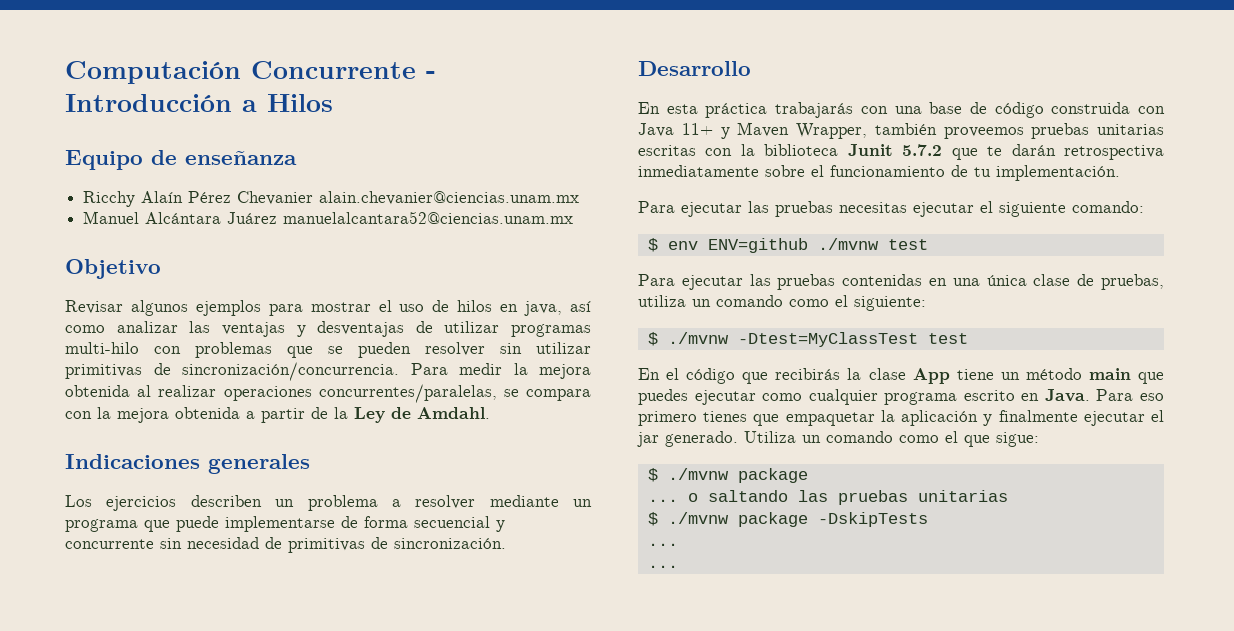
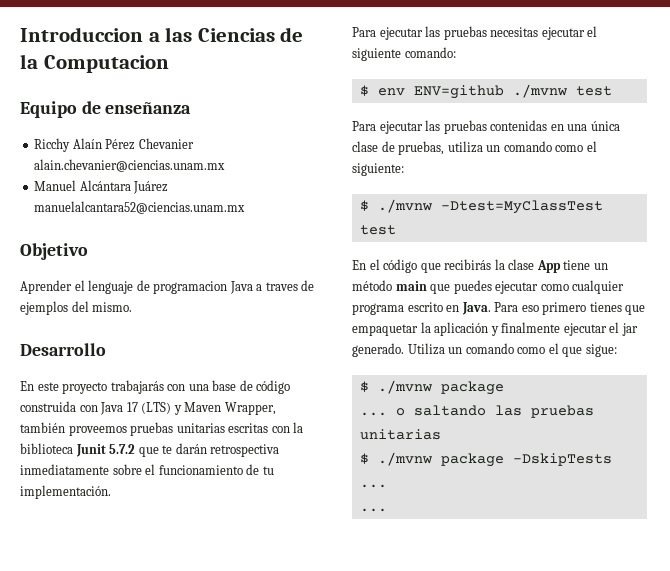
[65,61,436,84] [65,94,333,112] Computación Concurrente - Introducción a Hilos -> [20,27,304,42] [20,54,169,73] Introduccion a las Ciencias de la Computacion
[65,300,592,316] [65,321,591,337] [65,342,591,358] [65,362,591,381] [65,384,591,403] [65,407,490,423] [65,454,310,474] [65,495,592,511] [65,516,505,532] [65,537,506,553] Revisar algunos ejemplos para mostrar el uso de hilos en java, así como analizar las ventajas y desventajas de utilizar programas multi-hilo con problemas que se pueden resolver sin utilizar primitivas de sincronización/concurrencia. Para medir la mejora obtenida al realizar operaciones concurrentes/paralelas, se compara con la mejora obtenida a partir de la Ley de Amdahl. // Indicaciones generales // Los ejercicios describen un problema a resolver mediante un programa que puede implementarse de forma secuencial y concurrente sin necesidad de primitivas de sincronización. -> [20,280,315,294] [20,301,133,315] Aprender el lenguaje de programacion Java a traves de ejemplos del mismo.
[666,103,768,118] esta práctica -> [37,382,108,394] este proyecto
[681,123,713,135] 11+ -> [126,402,172,414] 17 (LTS)

